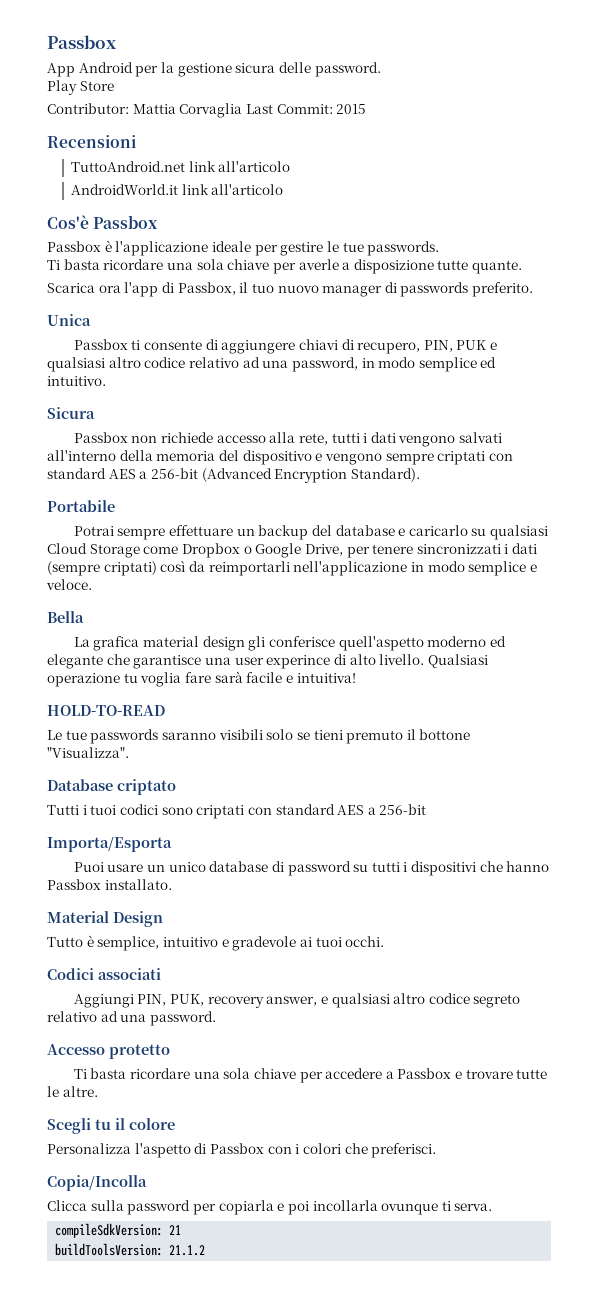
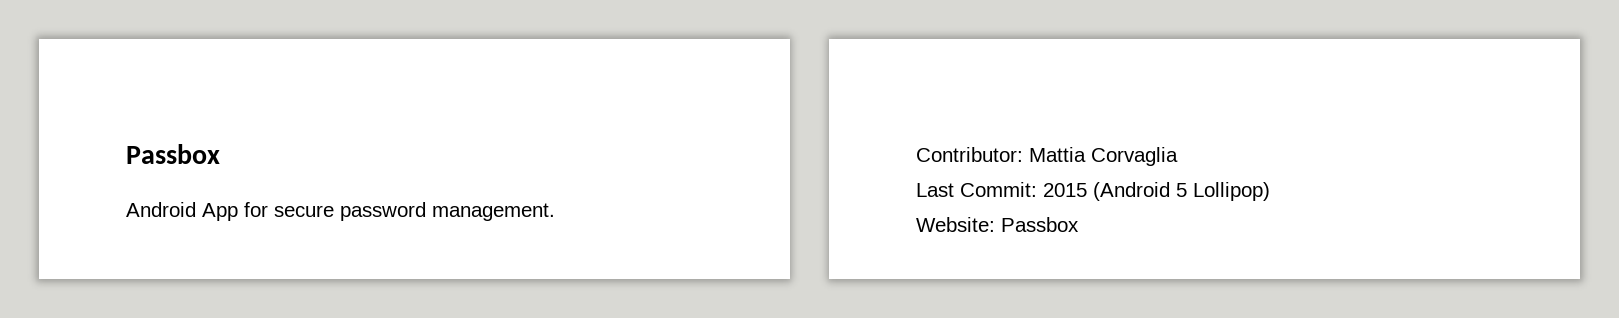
[47,35,116,49] [47,62,381,77] [47,80,114,95] Passbox // App Android per la gestione sicura delle password. // Play Store -> [126,144,220,164] [126,202,555,221] Passbox // Android App for secure password management.
(243, 110) none -> (1178, 156) //
[47,135,136,148] [70,161,291,172] [70,184,284,195] [47,215,159,229] [47,240,440,256] [47,259,523,274] [47,282,534,297] [47,314,91,326] [73,339,498,354] [47,357,497,372] [47,376,106,386] [47,407,95,419] [73,432,503,447] [47,450,513,465] [47,468,420,483] [47,500,115,512] [73,525,549,540] [47,543,538,558] [47,561,537,576] [46,579,92,590] [47,611,84,623] [73,636,506,651] [47,654,488,669] [47,671,356,687] [47,705,165,716] [47,729,471,744] [47,747,129,758] [47,779,176,795] [47,804,427,819] [47,836,172,852] [73,861,550,876] [47,879,172,890] [47,911,163,927] [47,935,385,951] [47,968,161,980] [73,993,521,1008] [47,1011,216,1026] [47,1044,170,1059] [73,1068,548,1083] [47,1086,98,1097] [47,1118,175,1134] [47,1143,437,1158] [47,1175,147,1191] [47,1200,493,1215] [55,1223,182,1238] [55,1243,206,1256] // Recensioni // TuttoAndroid.net link all'articolo // AndroidWorld.it link all'articolo // Cos'è Passbox // Passbox è l'applicazione ideale per gestire le tue passwords. // Ti basta ricordare una sola chiave per averle a disposizione tutte quante. // Scarica ora l'app di Passbox, il tuo nuovo manager di passwords preferito. // Unica // Passbox ti consente di aggiungere chiavi di recupero, PIN, PUK e qualsiasi altro codice relativo ad una password, in modo semplice ed intuitivo. // Sicura // Passbox non richiede accesso alla rete, tutti i dati vengono salvati all'interno della memoria del dispositivo e vengono sempre criptati con standard AES a 256-bit (Advanced Encryption Standard). // Portabile // Potrai sempre effettuare un backup del database e caricarlo su qualsiasi Cloud Storage come Dropbox o Google Drive, per tenere sincronizzati i dati (sempre criptati) così da reimportarli nell'applicazione in modo semplice e veloce. // Bella // La grafica material design gli conferisce quell'aspetto moderno ed elegante che garantisce una user experince di alto livello. Qualsiasi operazione tu voglia fare sarà facile e intuitiva! // HOLD-TO-READ // Le tue passwords saranno visibili solo se tieni premuto il bottone "Visualizza". // Database criptato // Tutti i tuoi codici sono criptati con standard AES a 256-bit // Importa/Esporta // Puoi usare un unico database di password su tutti i dispositivi che hanno Passbox installato. // Material Design // Tutto è semplice, intuitivo e gradevole ai tuoi occhi. // Codici associati // Aggiungi PIN, PUK, recovery answer, e qualsiasi altro codice segreto relativo ad una password. // Accesso protetto // Ti basta ricordare una sola chiave per accedere a Passbox e trovare tutte le altre. // Scegli tu il colore // Personalizza l'aspetto di Passbox con i colori che preferisci. // Copia/Incolla // Clicca sulla password per copiarla e poi incollarla ovunque ti serva. // compileSdkVersion: 21 // buildToolsVersion: 21.1.2 -> [1093,182,1270,201] [916,217,1079,232] (Android 5 Lollipop) // Website: Passbox

